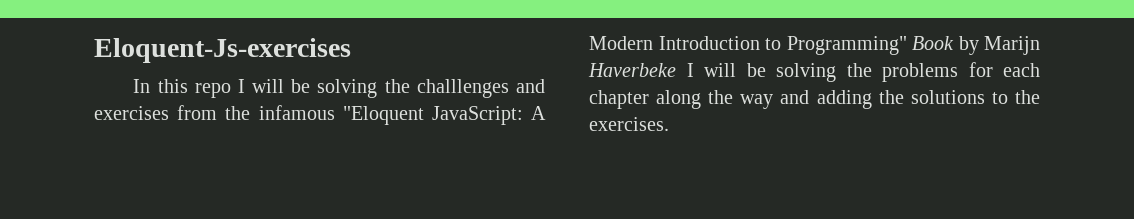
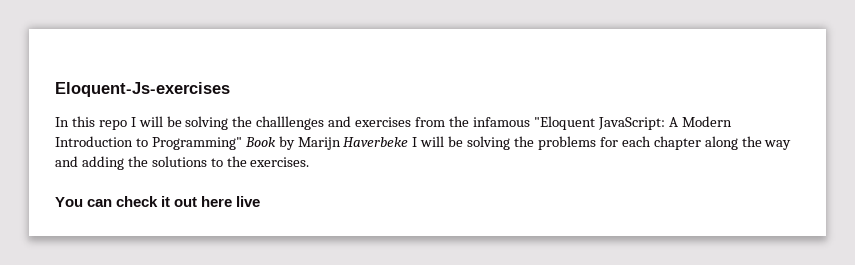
(669, 124) none -> [55,196,261,207] // You can check it out here live

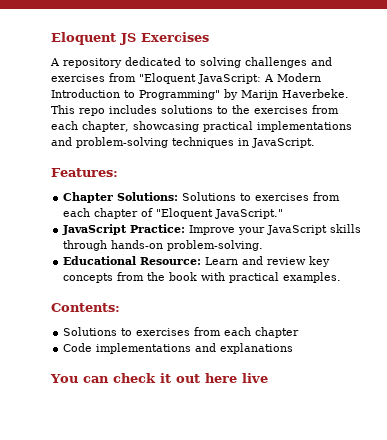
[55,82,230,97] [55,116,325,130] Eloquent-Js-exercises // In this repo I will be solving the challlenges -> [51,32,209,45] [50,57,307,68] Eloquent JS Exercises // A repository dedicated to solving challenges
[448,116,530,127] the infamous -> (136, 77) none
[244,137,276,147] Book -> (220, 95) none
[343,136,792,150] [55,156,310,170] Haverbeke I will be solving the problems for each chapter along the way and adding the solutions to the exercises. -> [282,89,349,98] [51,105,339,116] [51,121,352,132] [51,137,315,148] [51,168,118,177] [63,192,341,203] [63,208,284,219] [62,224,362,235] [63,240,264,251] [63,256,331,267] [63,272,342,283] [51,303,120,312] [63,327,300,338] [63,343,294,354] Haverbeke. This repo includes solutions to the exercises from each chapter, showcasing practical implementations and problem-solving techniques in JavaScript. // Features: // Chapter Solutions: Solutions to exercises from each chapter of "Eloquent JavaScript." // JavaScript Practice: Improve your JavaScript skills through hands-on problem-solving. // Educational Resource: Learn and review key concepts from the book with practical examples. // Contents: // Solutions to exercises from each chapter // Code implementations and explanations

